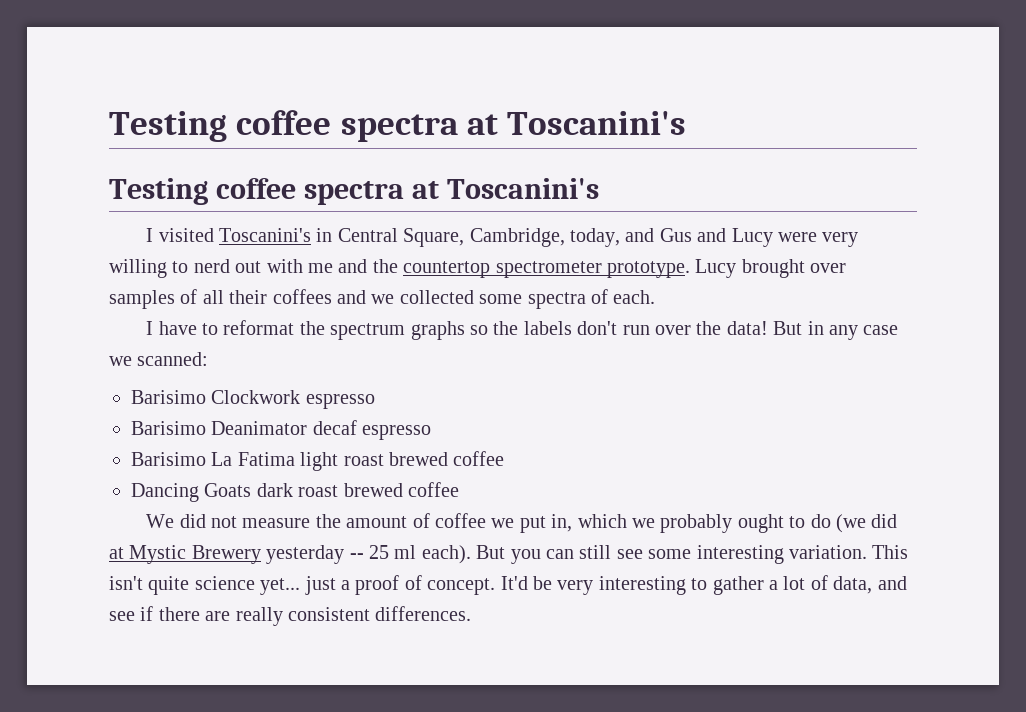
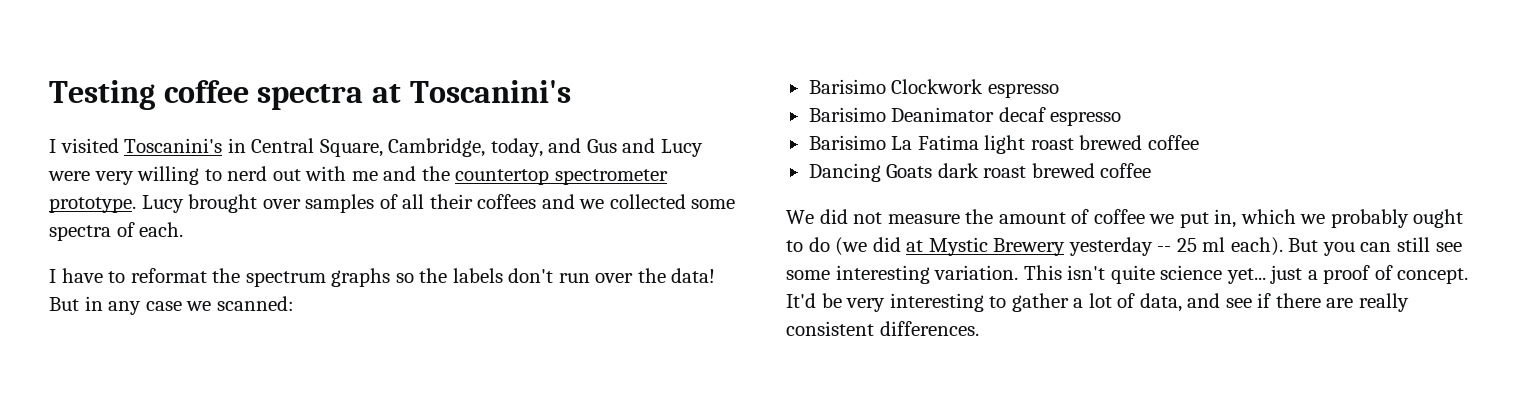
[109,110,687,142] [109,178,600,205] Testing coffee spectra at Toscanini's // Testing coffee spectra at Toscanini's -> [49,80,571,110] Testing coffee spectra at Toscanini's

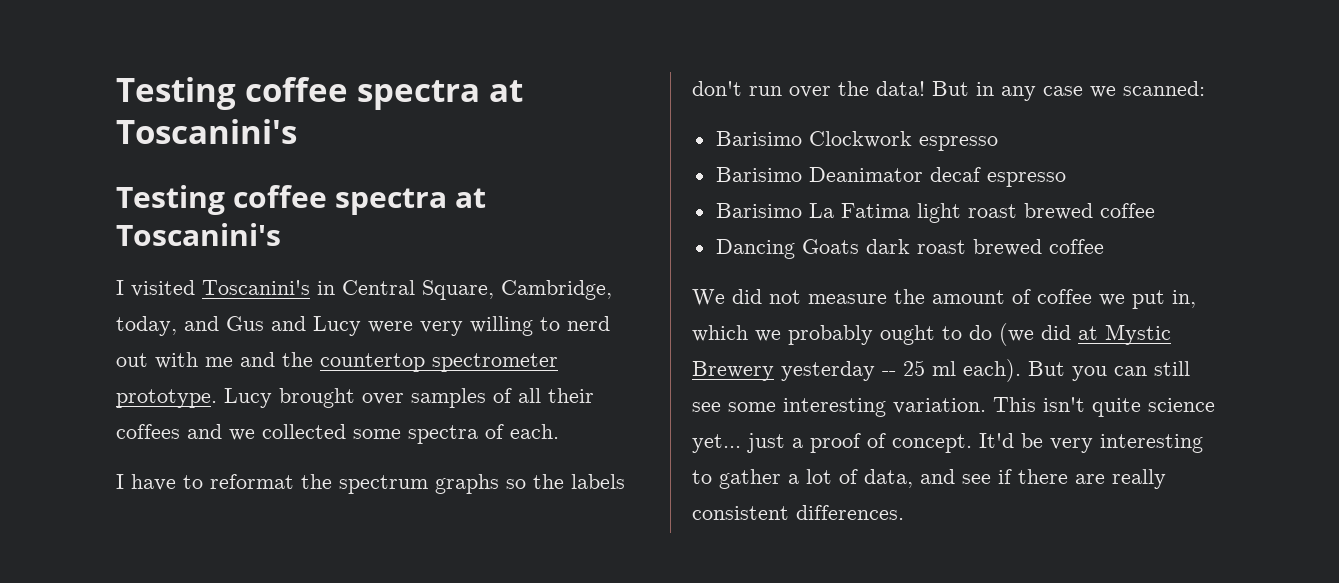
[49,80,571,110] Testing coffee spectra at Toscanini's -> [116,77,523,110] [116,119,297,144] [116,185,486,215] [116,223,281,246] Testing coffee spectra at Toscanini's // Testing coffee spectra at Toscanini's

